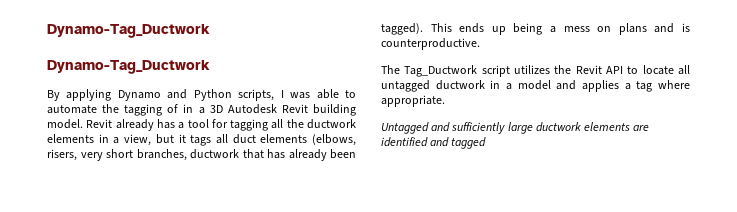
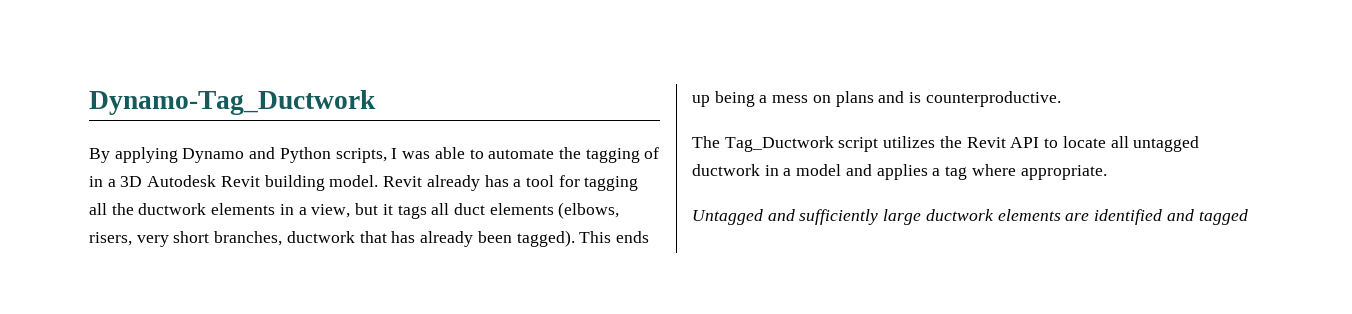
[47,24,210,38] [47,60,210,74] Dynamo-Tag_Ductwork // Dynamo-Tag_Ductwork -> [89,90,376,115] Dynamo-Tag_Ductwork

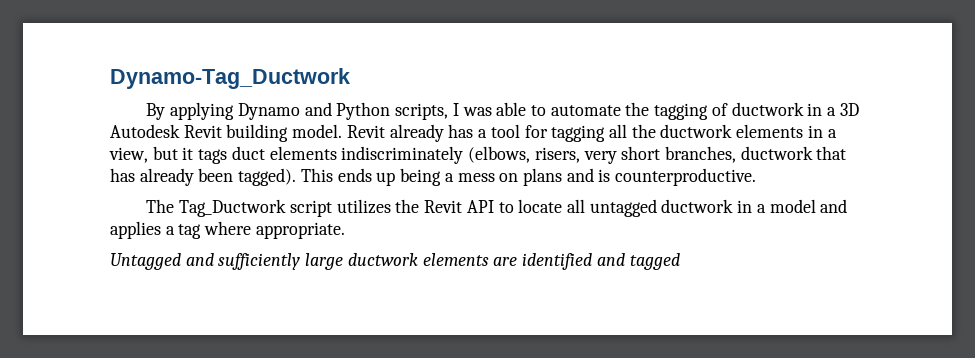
(660, 153) none -> [731,102,804,116] ductwork
[431,203,450,215] all -> (228, 156) none
(554, 209) none -> [341,146,464,164] indiscriminately

